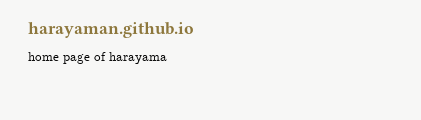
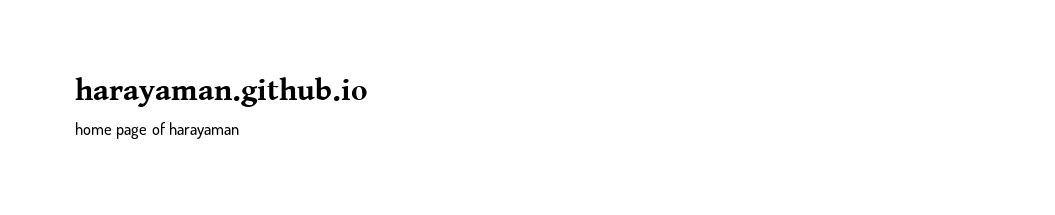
[109,52,167,64] harayama -> [169,122,240,139] harayaman

